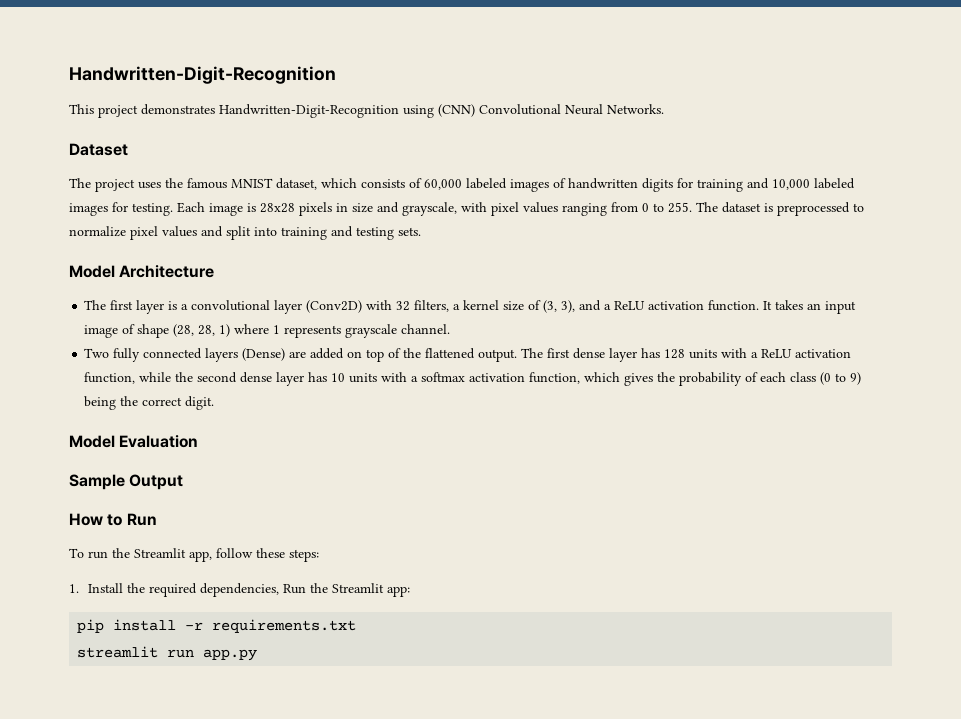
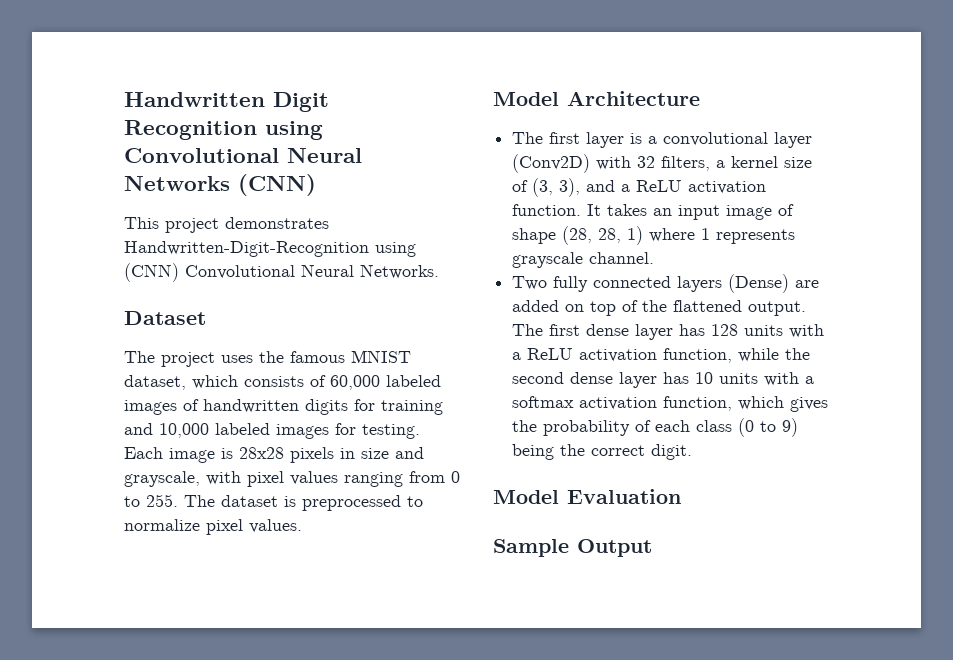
[69,66,336,84] Handwritten-Digit-Recognition -> [124,92,329,112] [124,120,323,140] [124,148,362,163] [124,174,316,196] Handwritten Digit Recognition using Convolutional Neural Networks (CNN)
[162,226,421,240] values and split into training and testing sets. -> [249,519,302,533] values.
[69,513,157,526] [69,548,319,562] [69,583,410,597] [77,619,357,633] [77,646,258,661] // How to Run // To run the Streamlit app, follow these steps: // 1. Install the required dependencies, Run the Streamlit app: // pip install -r requirements.txt // streamlit run app.py -> (652, 548) none

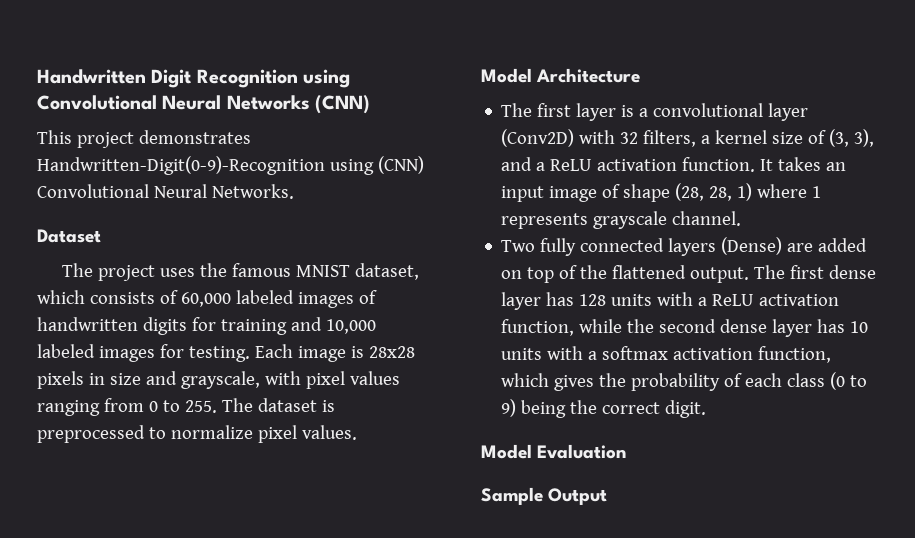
[124,241,369,257] Handwritten-Digit-Recognition -> [37,156,325,175] Handwritten-Digit(0-9)-Recognition

